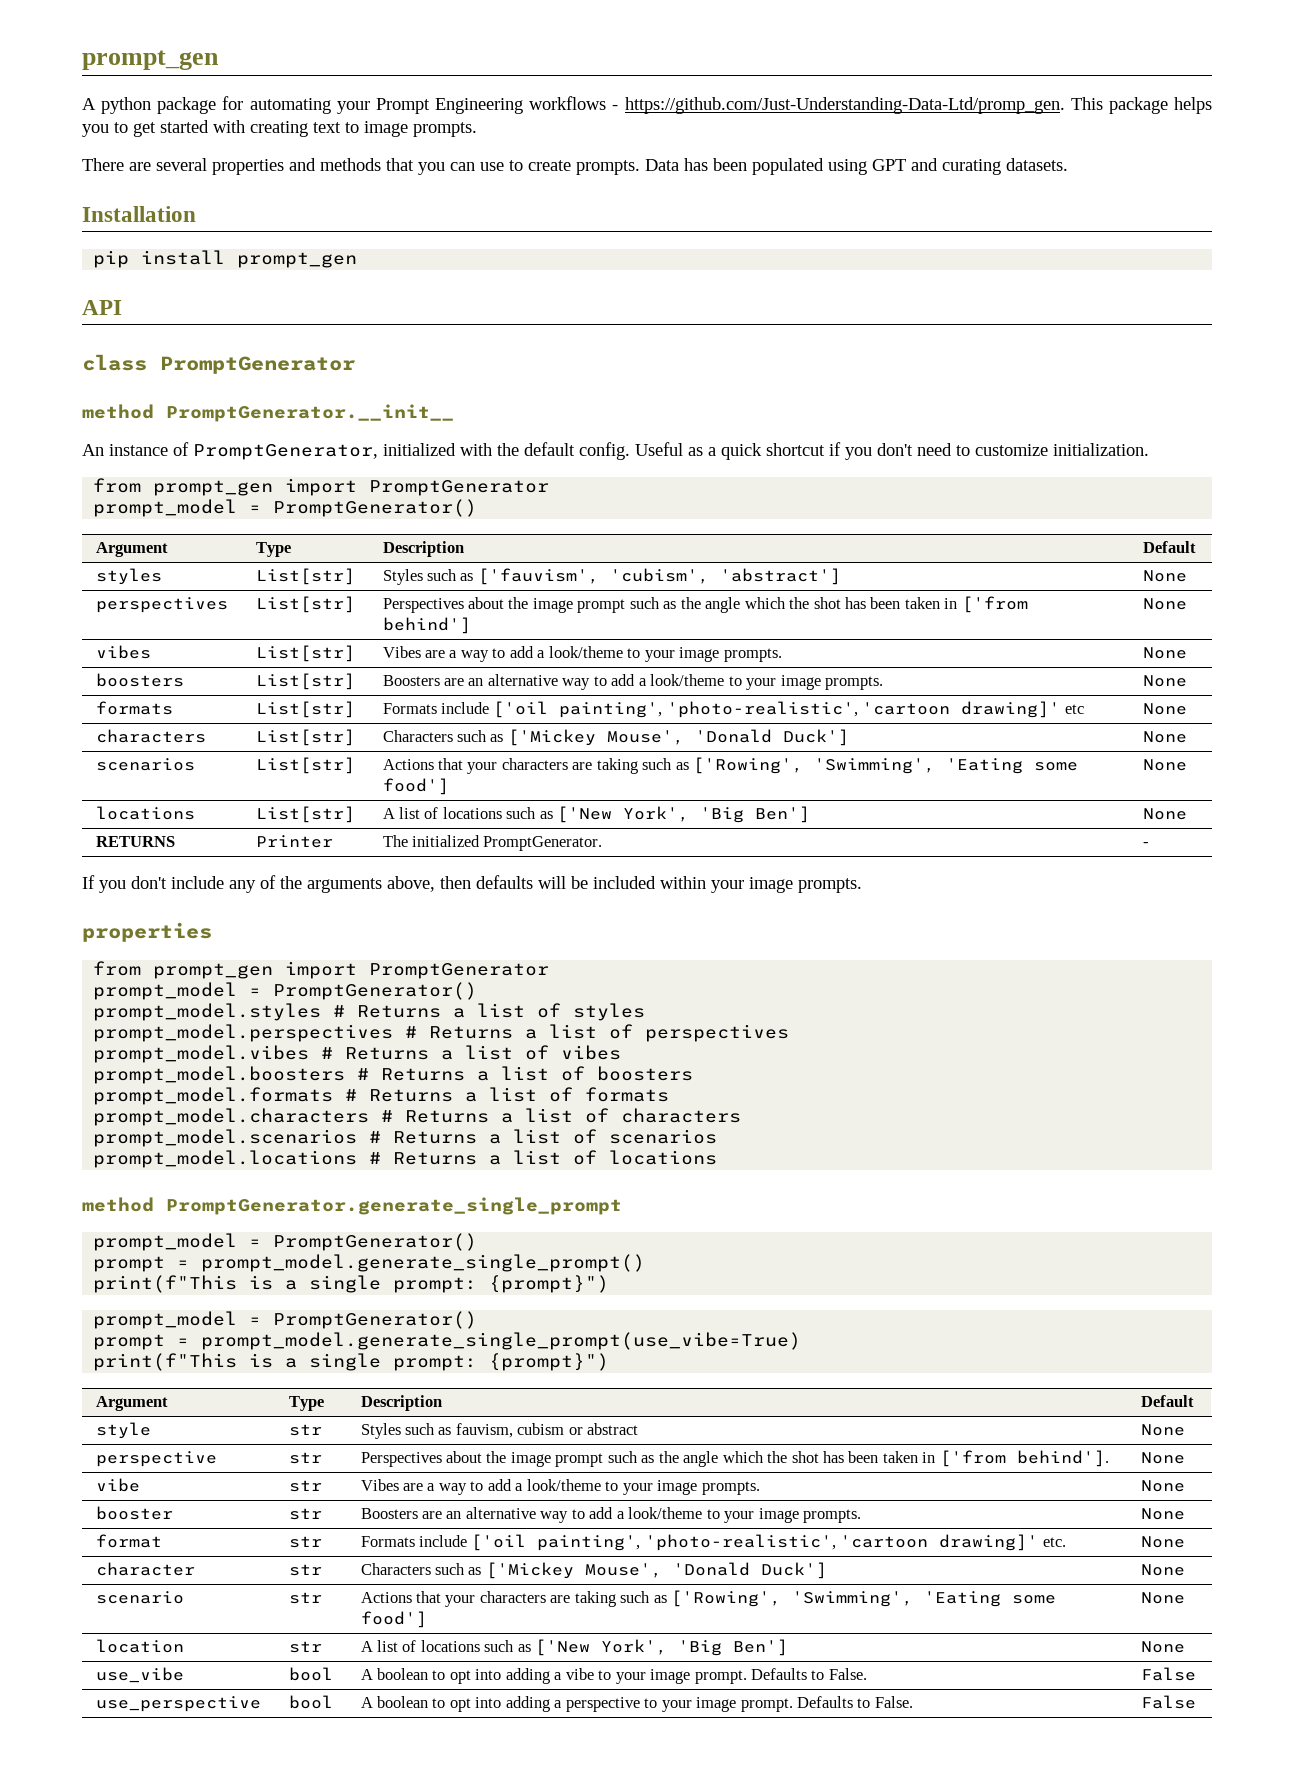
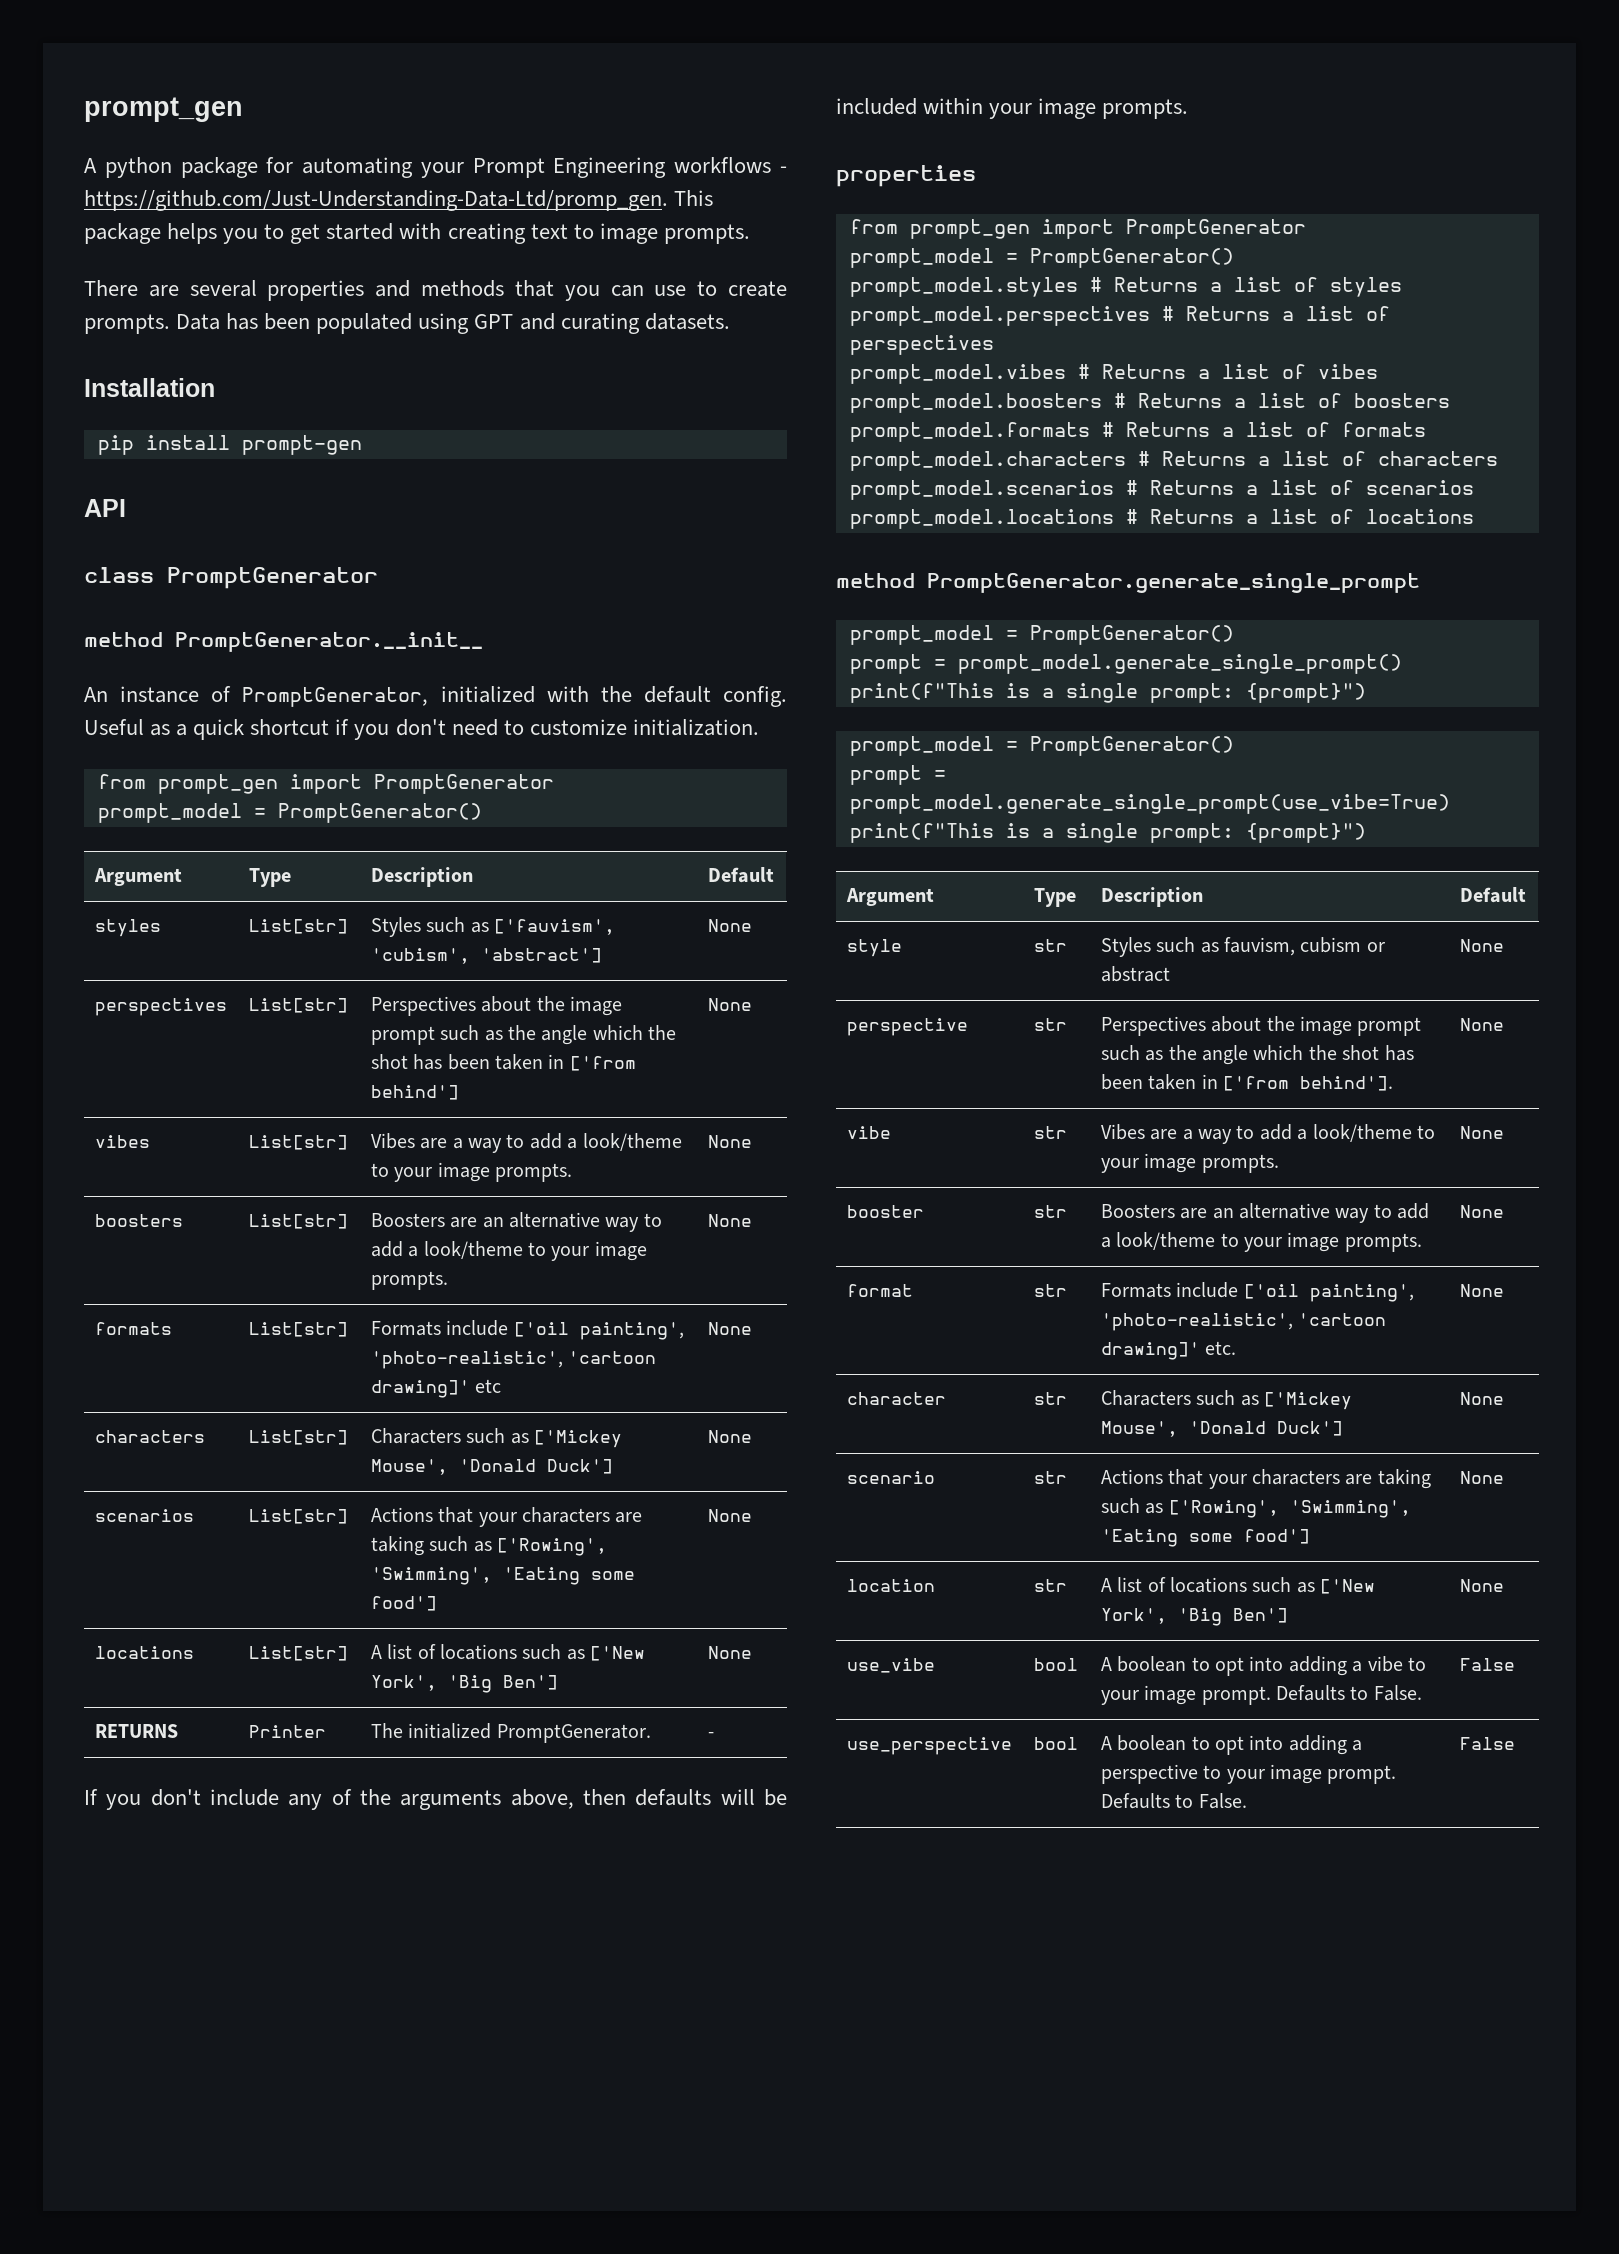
[237,252,358,268] prompt_gen -> [241,435,362,455] prompt-gen

